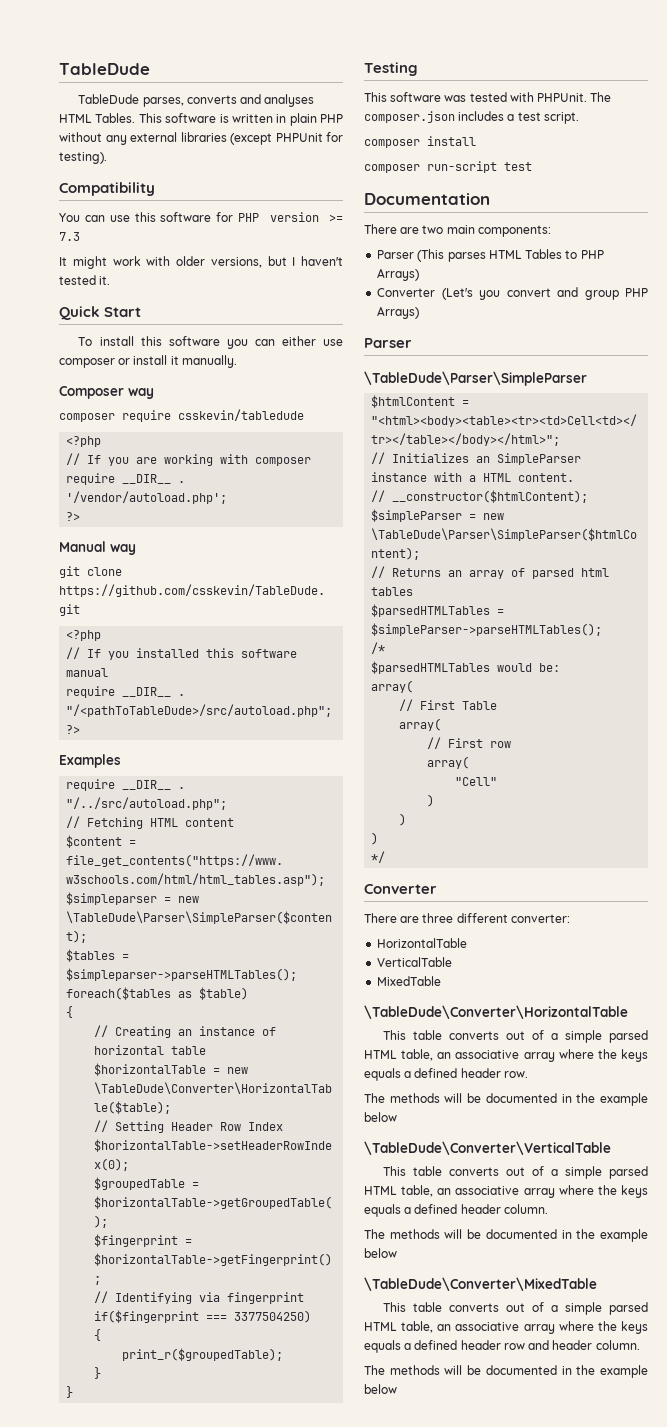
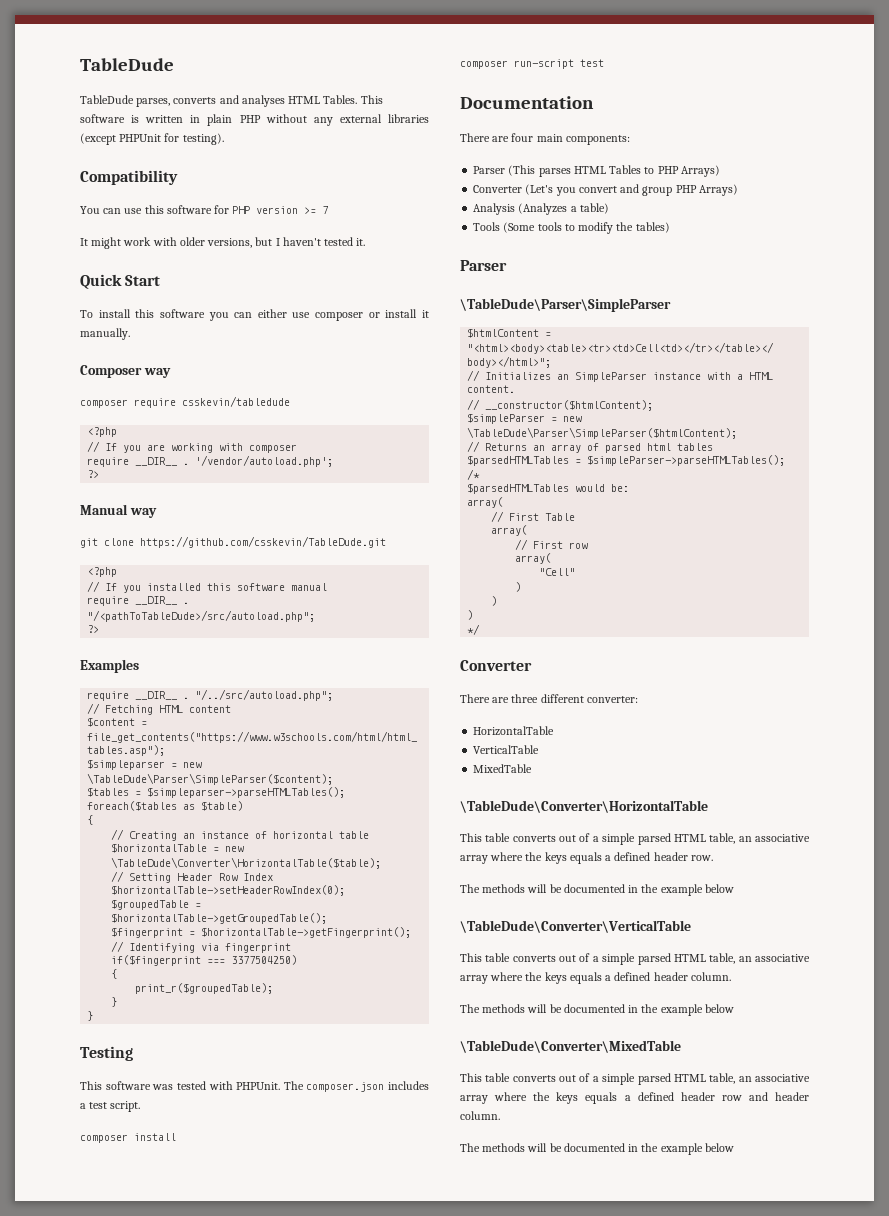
[59,232,80,241] 7.3 -> [322,206,329,214] 7
[422,225,444,234] two -> [511,133,534,142] four
(420, 312) none -> [473,203,609,215] [473,222,670,234] // Analysis (Analyzes a table) // Tools (Some tools to modify the tables)

